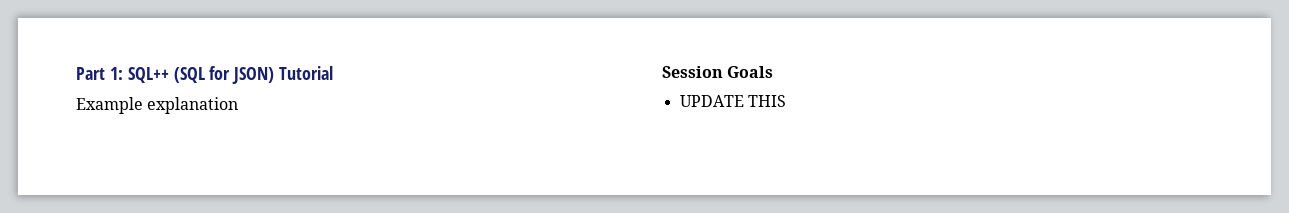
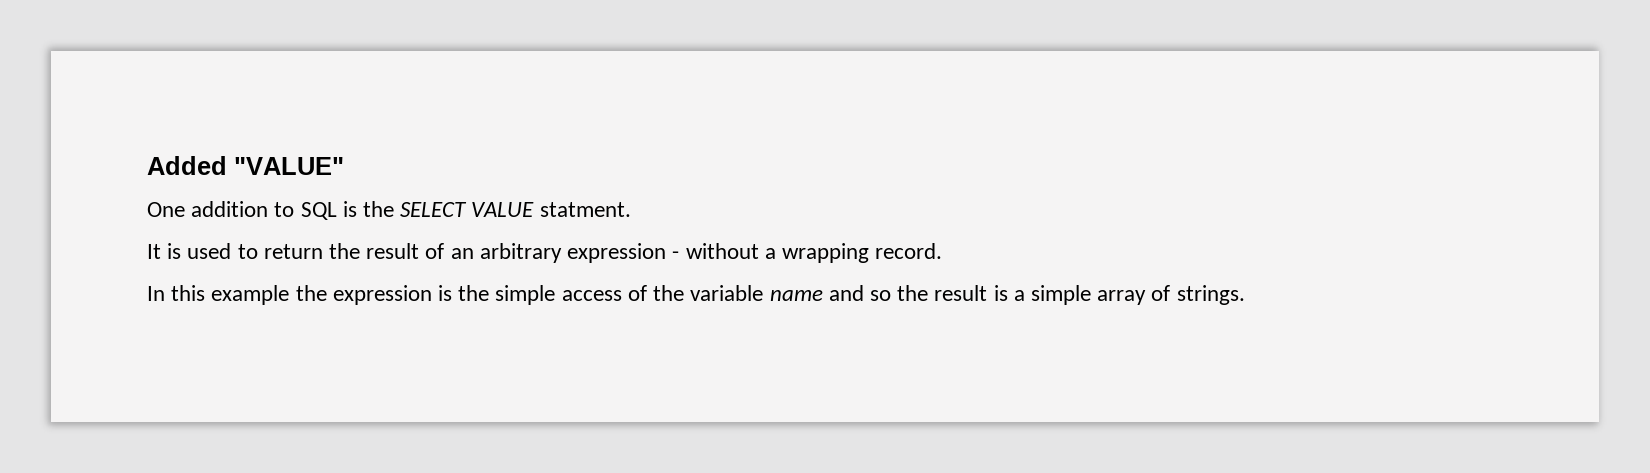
[76,66,334,84] [76,97,239,114] [662,66,774,78] [679,95,786,107] Part 1: SQL++ (SQL for JSON) Tutorial // Example explanation // Session Goals // UPDATE THIS -> [147,156,344,175] [147,201,631,220] [147,243,943,263] [147,285,1245,305] Added "VALUE" // One addition to SQL is the SELECT VALUE statment. // It is used to return the result of an arbitrary expression - without a wrapping record. // In this example the expression is the simple access of the variable name and so the result is a simple array of strings.

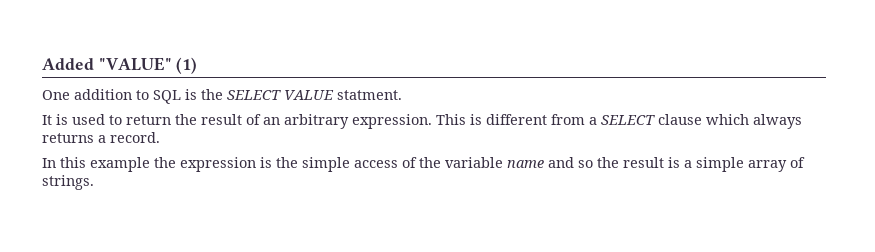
(344, 166) none -> [176,57,198,74] (1)
[567,243,869,263] expression - without a wrapping -> [352,114,802,129] [42,133,106,143] expression. This is different from a SELECT clause which always returns a

